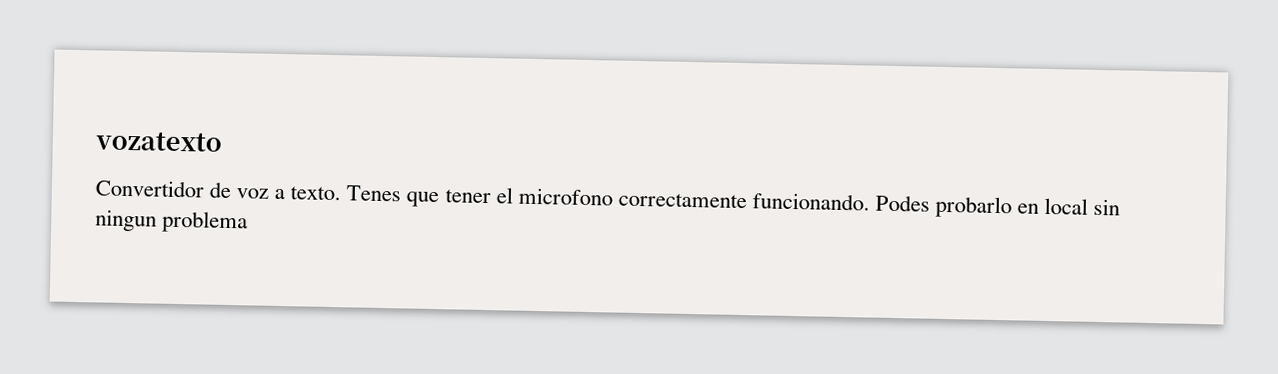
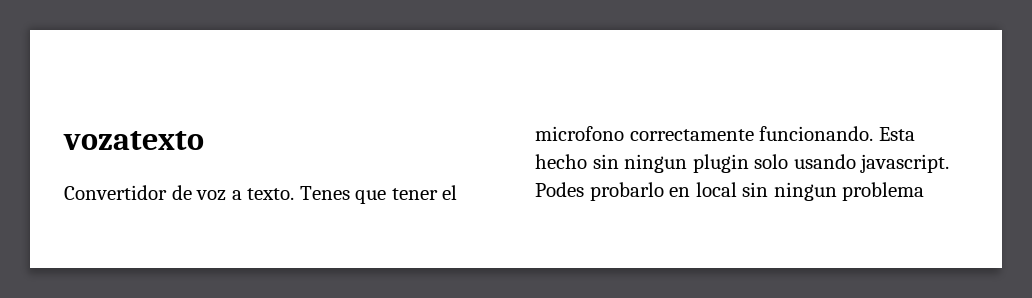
(870, 201) none -> [878,127,915,141] [535,154,950,173] Esta hecho sin ningun plugin solo usando javascript.

